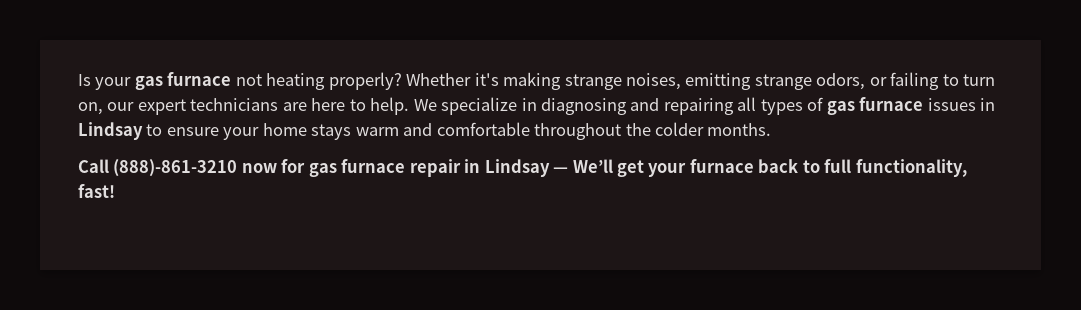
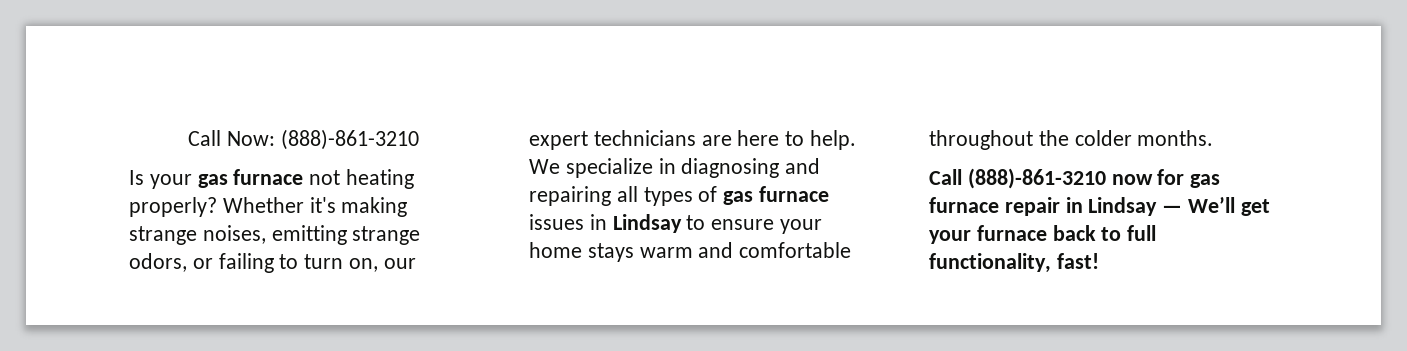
(78, 80) none -> [188,129,419,150] Call Now: (888)-861-3210 //

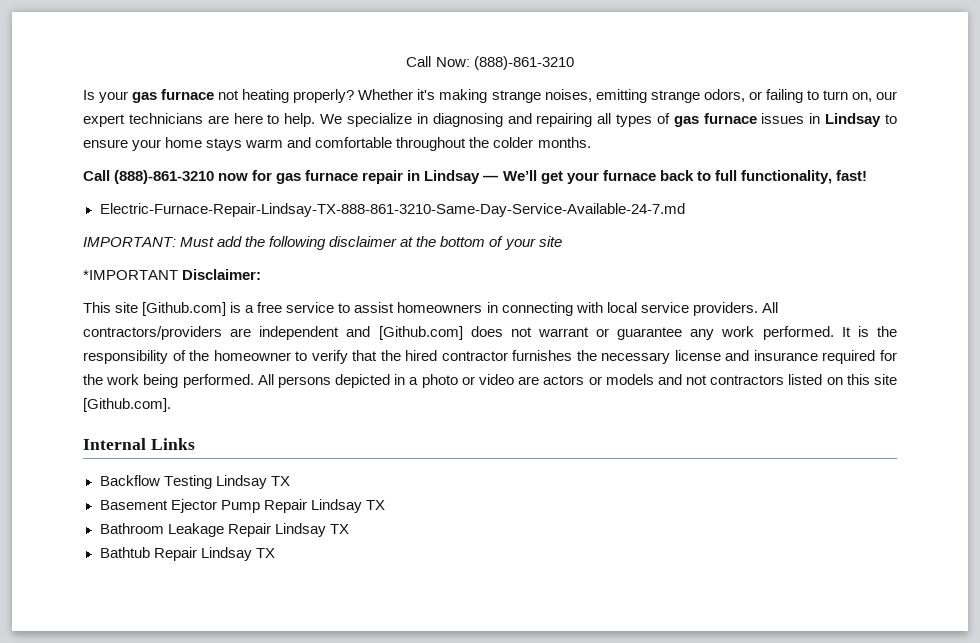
(1099, 261) none -> [99,203,685,217] [83,236,562,250] [83,269,262,280] [83,302,778,316] [83,326,897,340] [83,350,897,364] [83,374,897,388] [83,398,171,412] [83,438,195,450] [99,475,290,489] [99,499,385,513] [99,523,349,537] [99,547,275,561] // Electric-Furnace-Repair-Lindsay-TX-888-861-3210-Same-Day-Service-Available-24-7.md // IMPORTANT: Must add the following disclaimer at the bottom of your site // *IMPORTANT Disclaimer: // This site [Github.com] is a free service to assist homeowners in connecting with local service providers. All contractors/providers are independent and [Github.com] does not warrant or guarantee any work performed. It is the responsibility of the homeowner to verify that the hired contractor furnishes the necessary license and insurance required for the work being performed. All persons depicted in a photo or video are actors or models and not contractors listed on this site [Github.com]. // Internal Links // Backflow Testing Lindsay TX // Basement Ejector Pump Repair Lindsay TX // Bathroom Leakage Repair Lindsay TX // Bathtub Repair Lindsay TX

